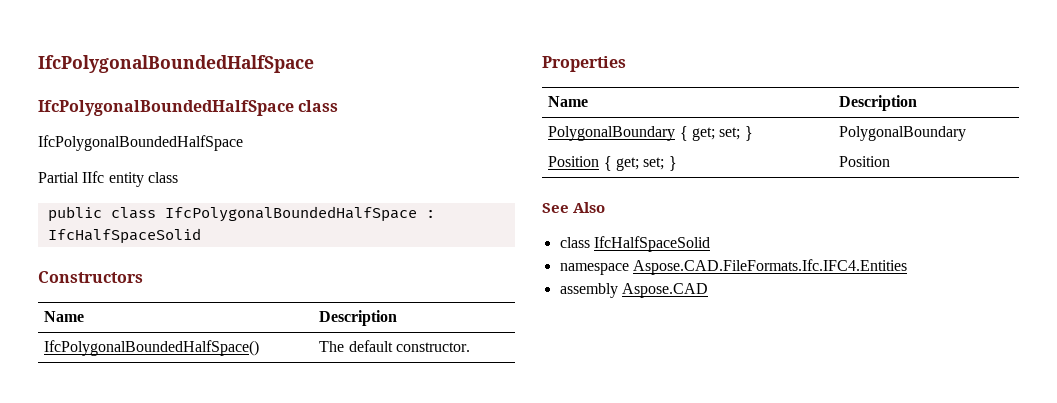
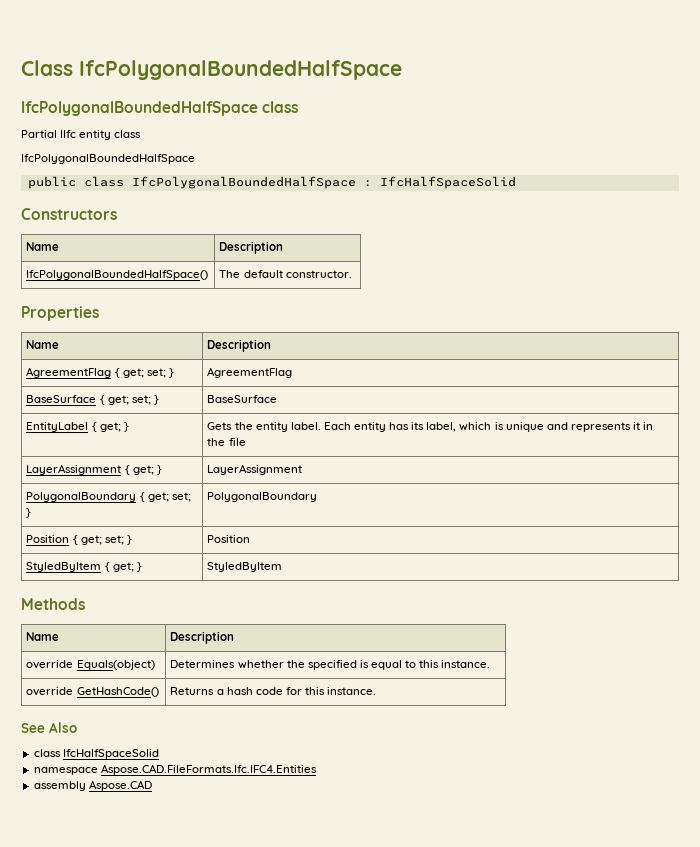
(38, 64) none -> [21,60,73,76] Class
[38,135,243,151] // IfcPolygonalBoundedHalfSpace -> (299, 107) none
(178, 177) none -> [21,154,195,164] // IfcPolygonalBoundedHalfSpace
(918, 103) none -> [26,367,174,378] [207,367,293,378] [26,395,159,405] [207,395,278,403] [26,422,129,432] [207,422,654,432] [207,438,246,446] [26,464,162,475] [207,464,303,475] // AgreementFlag { get; set; } | AgreementFlag // BaseSurface { get; set; } | BaseSurface // EntityLabel { get; } | Gets the entity label. Each entity has its label, which is unique and represents it in the file // LayerAssignment { get; } | LayerAssignment
(891, 161) none -> [26,562,142,572] [207,562,283,572] [21,598,85,610] [26,632,60,641] [170,631,235,644] [26,660,155,670] [170,660,491,670] [26,687,159,697] [170,687,377,695] // StyledByItem { get; } | StyledByItem // Methods // Name | Description // override Equals(object) | Determines whether the specified is equal to this instance. // override GetHashCode() | Returns a hash code for this instance.

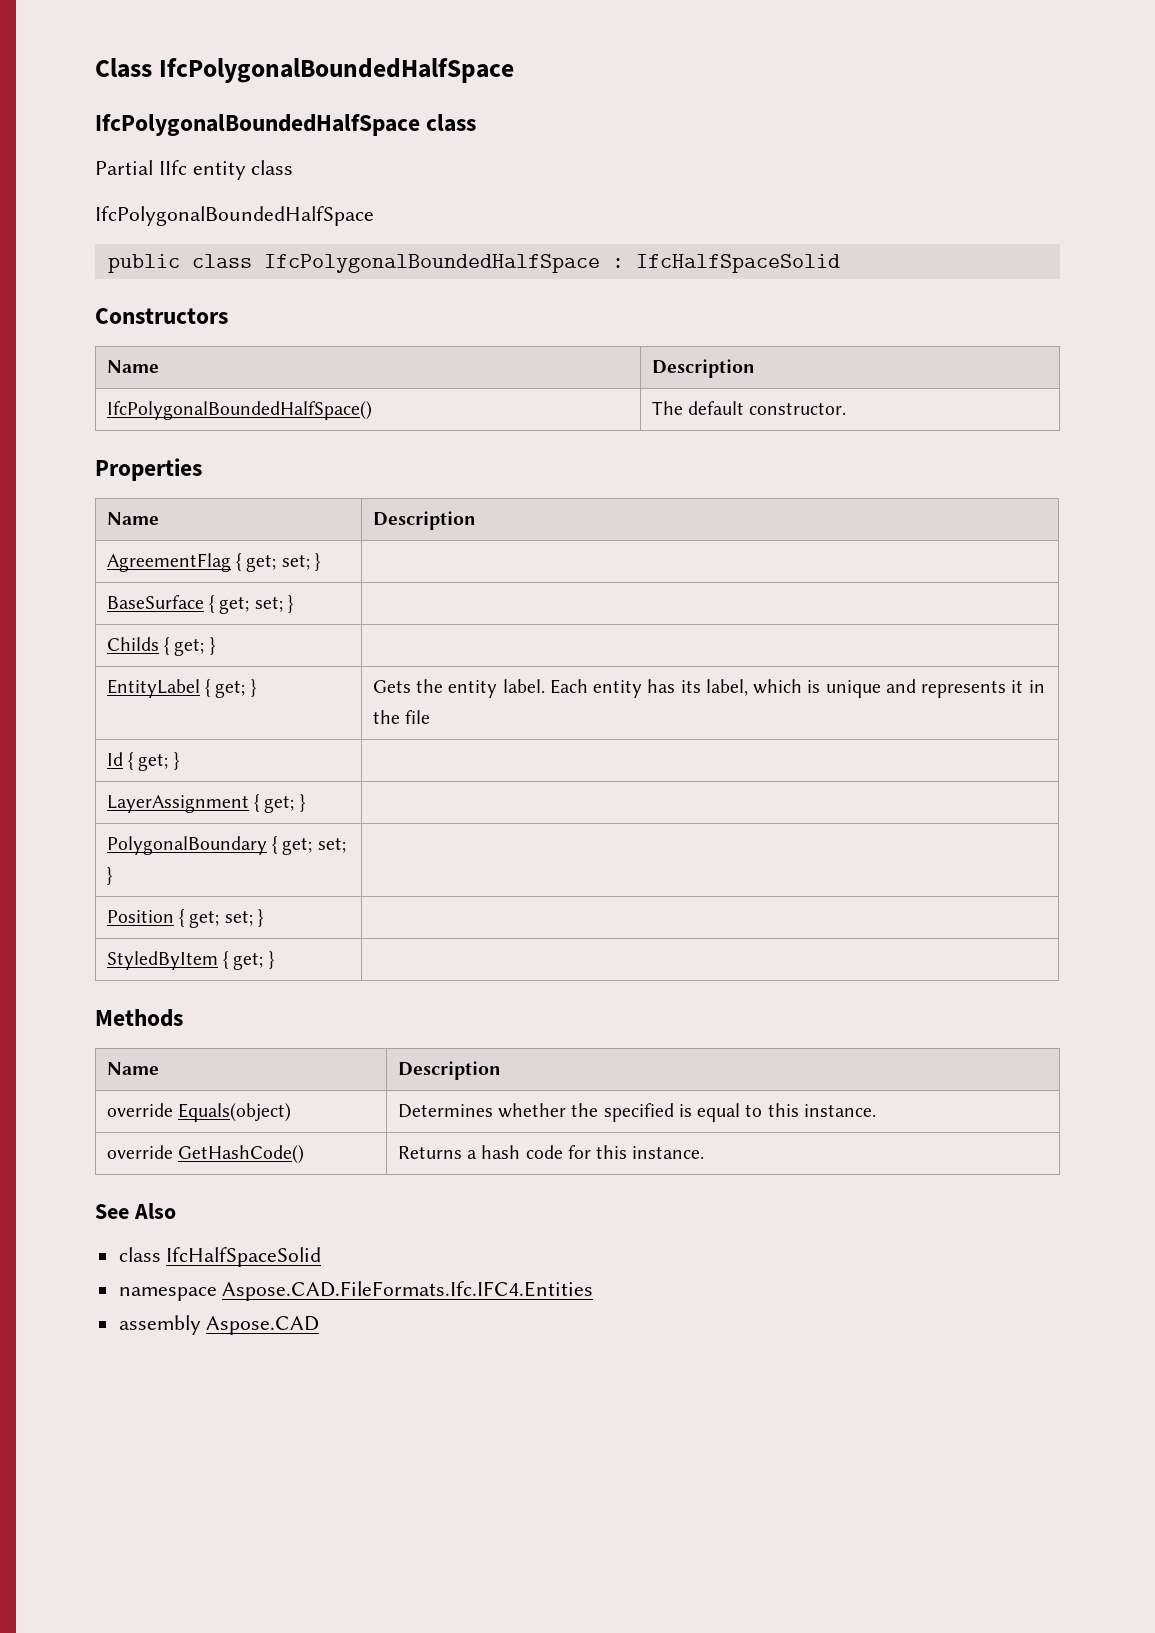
[207,367,293,378] AgreementFlag -> (321, 562) none
[207,395,278,403] BaseSurface -> [106,637,216,656] // Childs { get; } |
(246, 442) none -> [106,752,180,771] // Id { get; } |
[207,464,303,475] LayerAssignment -> (306, 803) none
[207,492,318,502] PolygonalBoundary -> (113, 876) none
[207,535,251,543] Position -> (264, 918) none
[207,562,283,572] StyledByItem -> (275, 960) none

